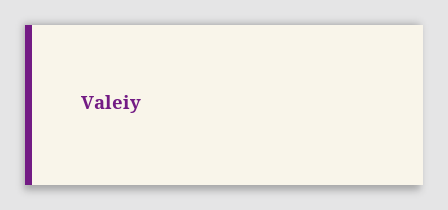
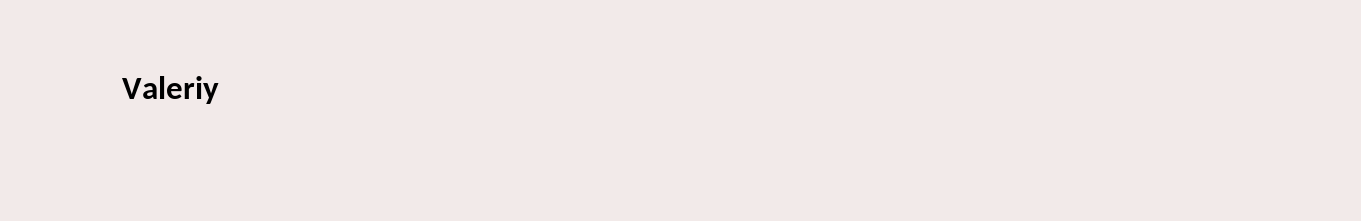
[81,95,141,113] Valeiy -> [122,76,219,104] Valeriy

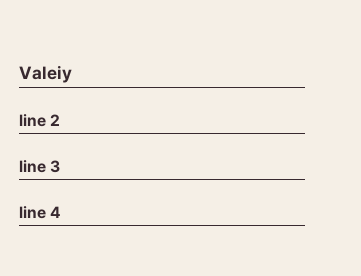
[122,76,219,104] Valeriy -> [19,65,72,83] [19,114,61,127] [19,160,61,173] [19,206,62,219] Valeiy // line 2 // line 3 // line 4

